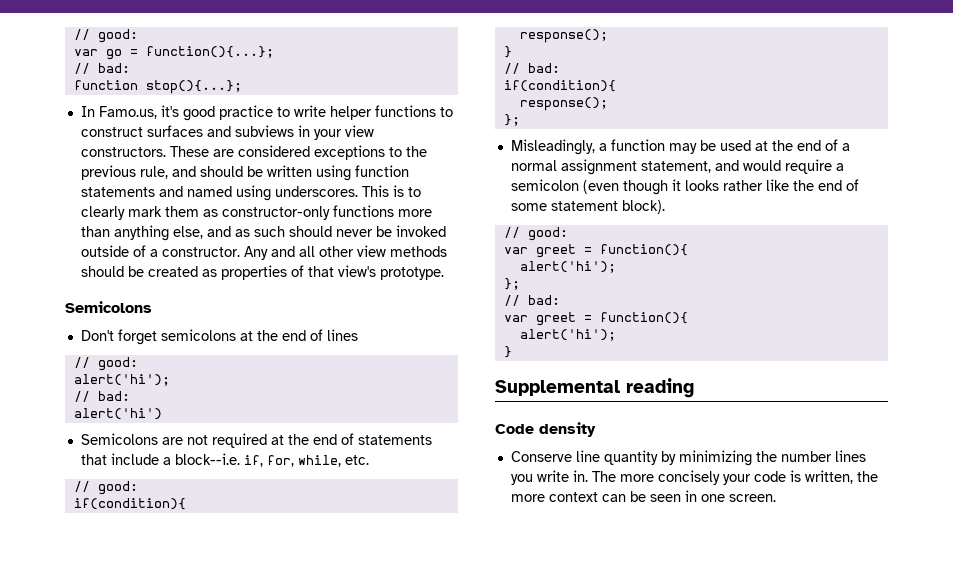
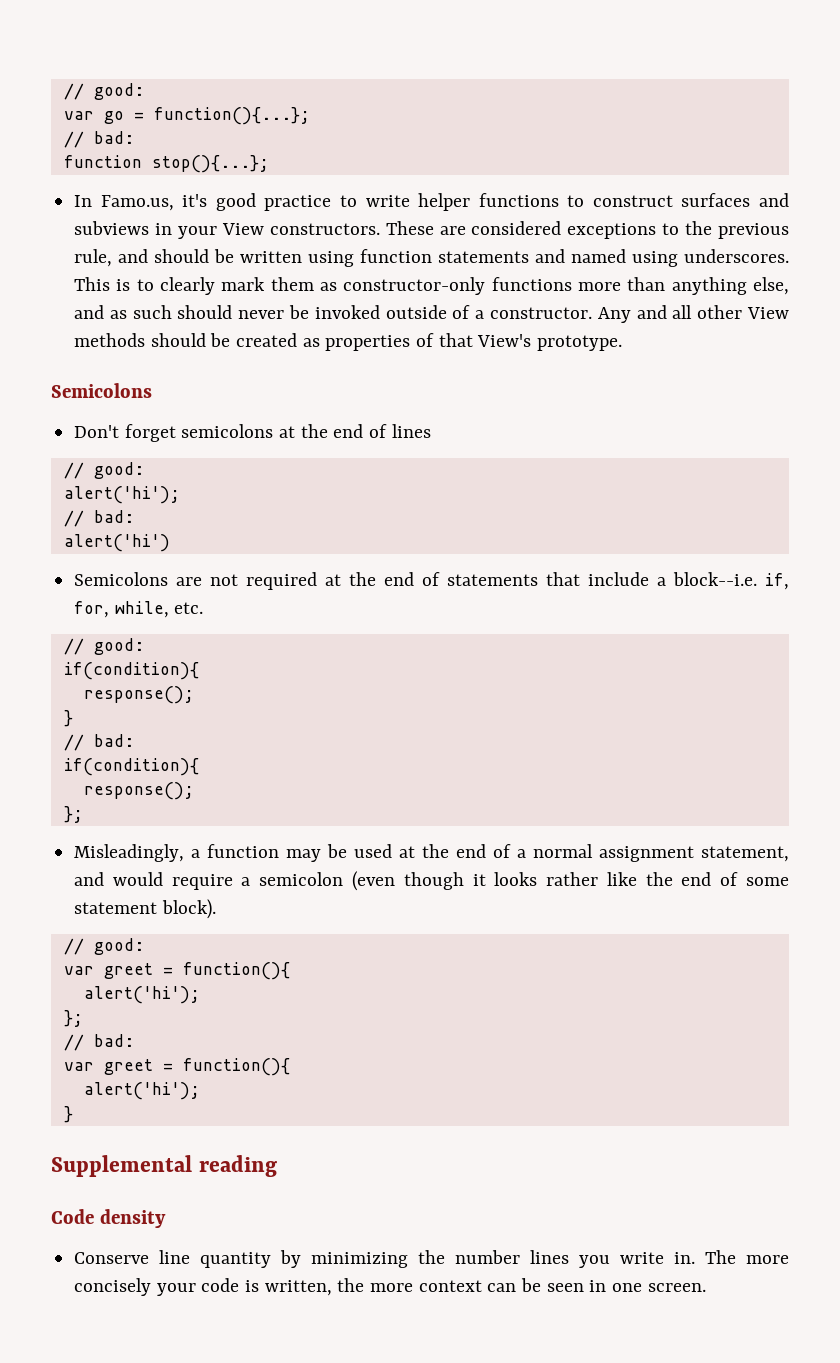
[344,125,374,137] view -> [221,223,264,235] View
[356,245,386,257] view -> [746,307,789,319] View
[337,265,376,277] view's -> [477,334,532,347] View's

